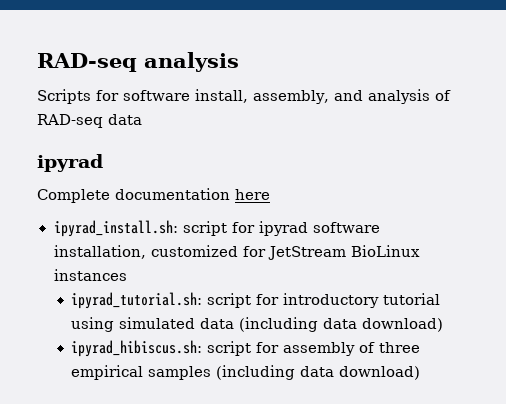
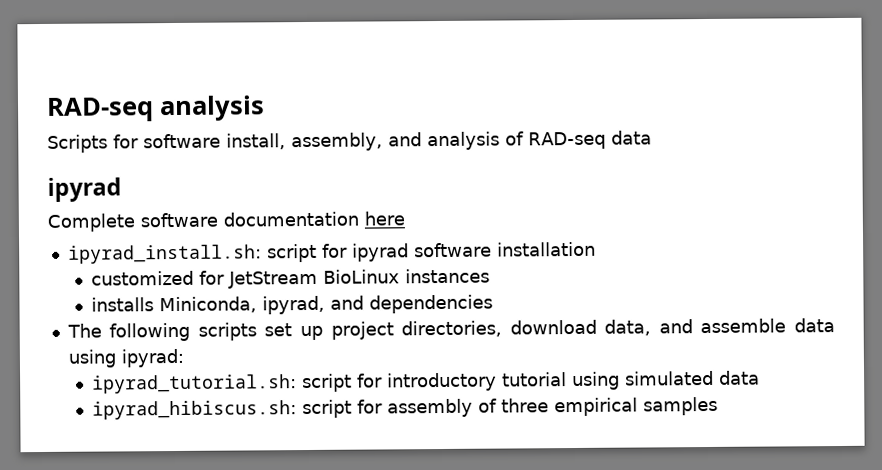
(110, 196) none -> [140,212,218,228] software
[53,245,146,259] installation, -> [496,241,596,257] installation //
(127, 275) none -> [91,294,494,315] [66,318,836,342] [67,348,184,368] // installs Miniconda, ipyrad, and dependencies // The following scripts set up project directories, download data, and assemble data using ipyrad:
[239,317,444,332] (including data download) -> (761, 377) none
[216,365,421,380] (including data download) -> (719, 406) none

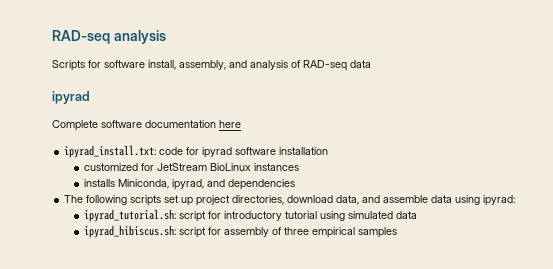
[67,243,317,264] ipyrad_install.sh: script -> [64,145,184,158] ipyrad_install.txt: code

